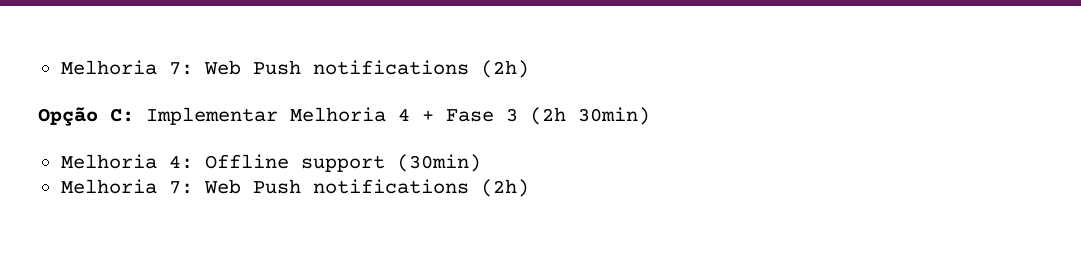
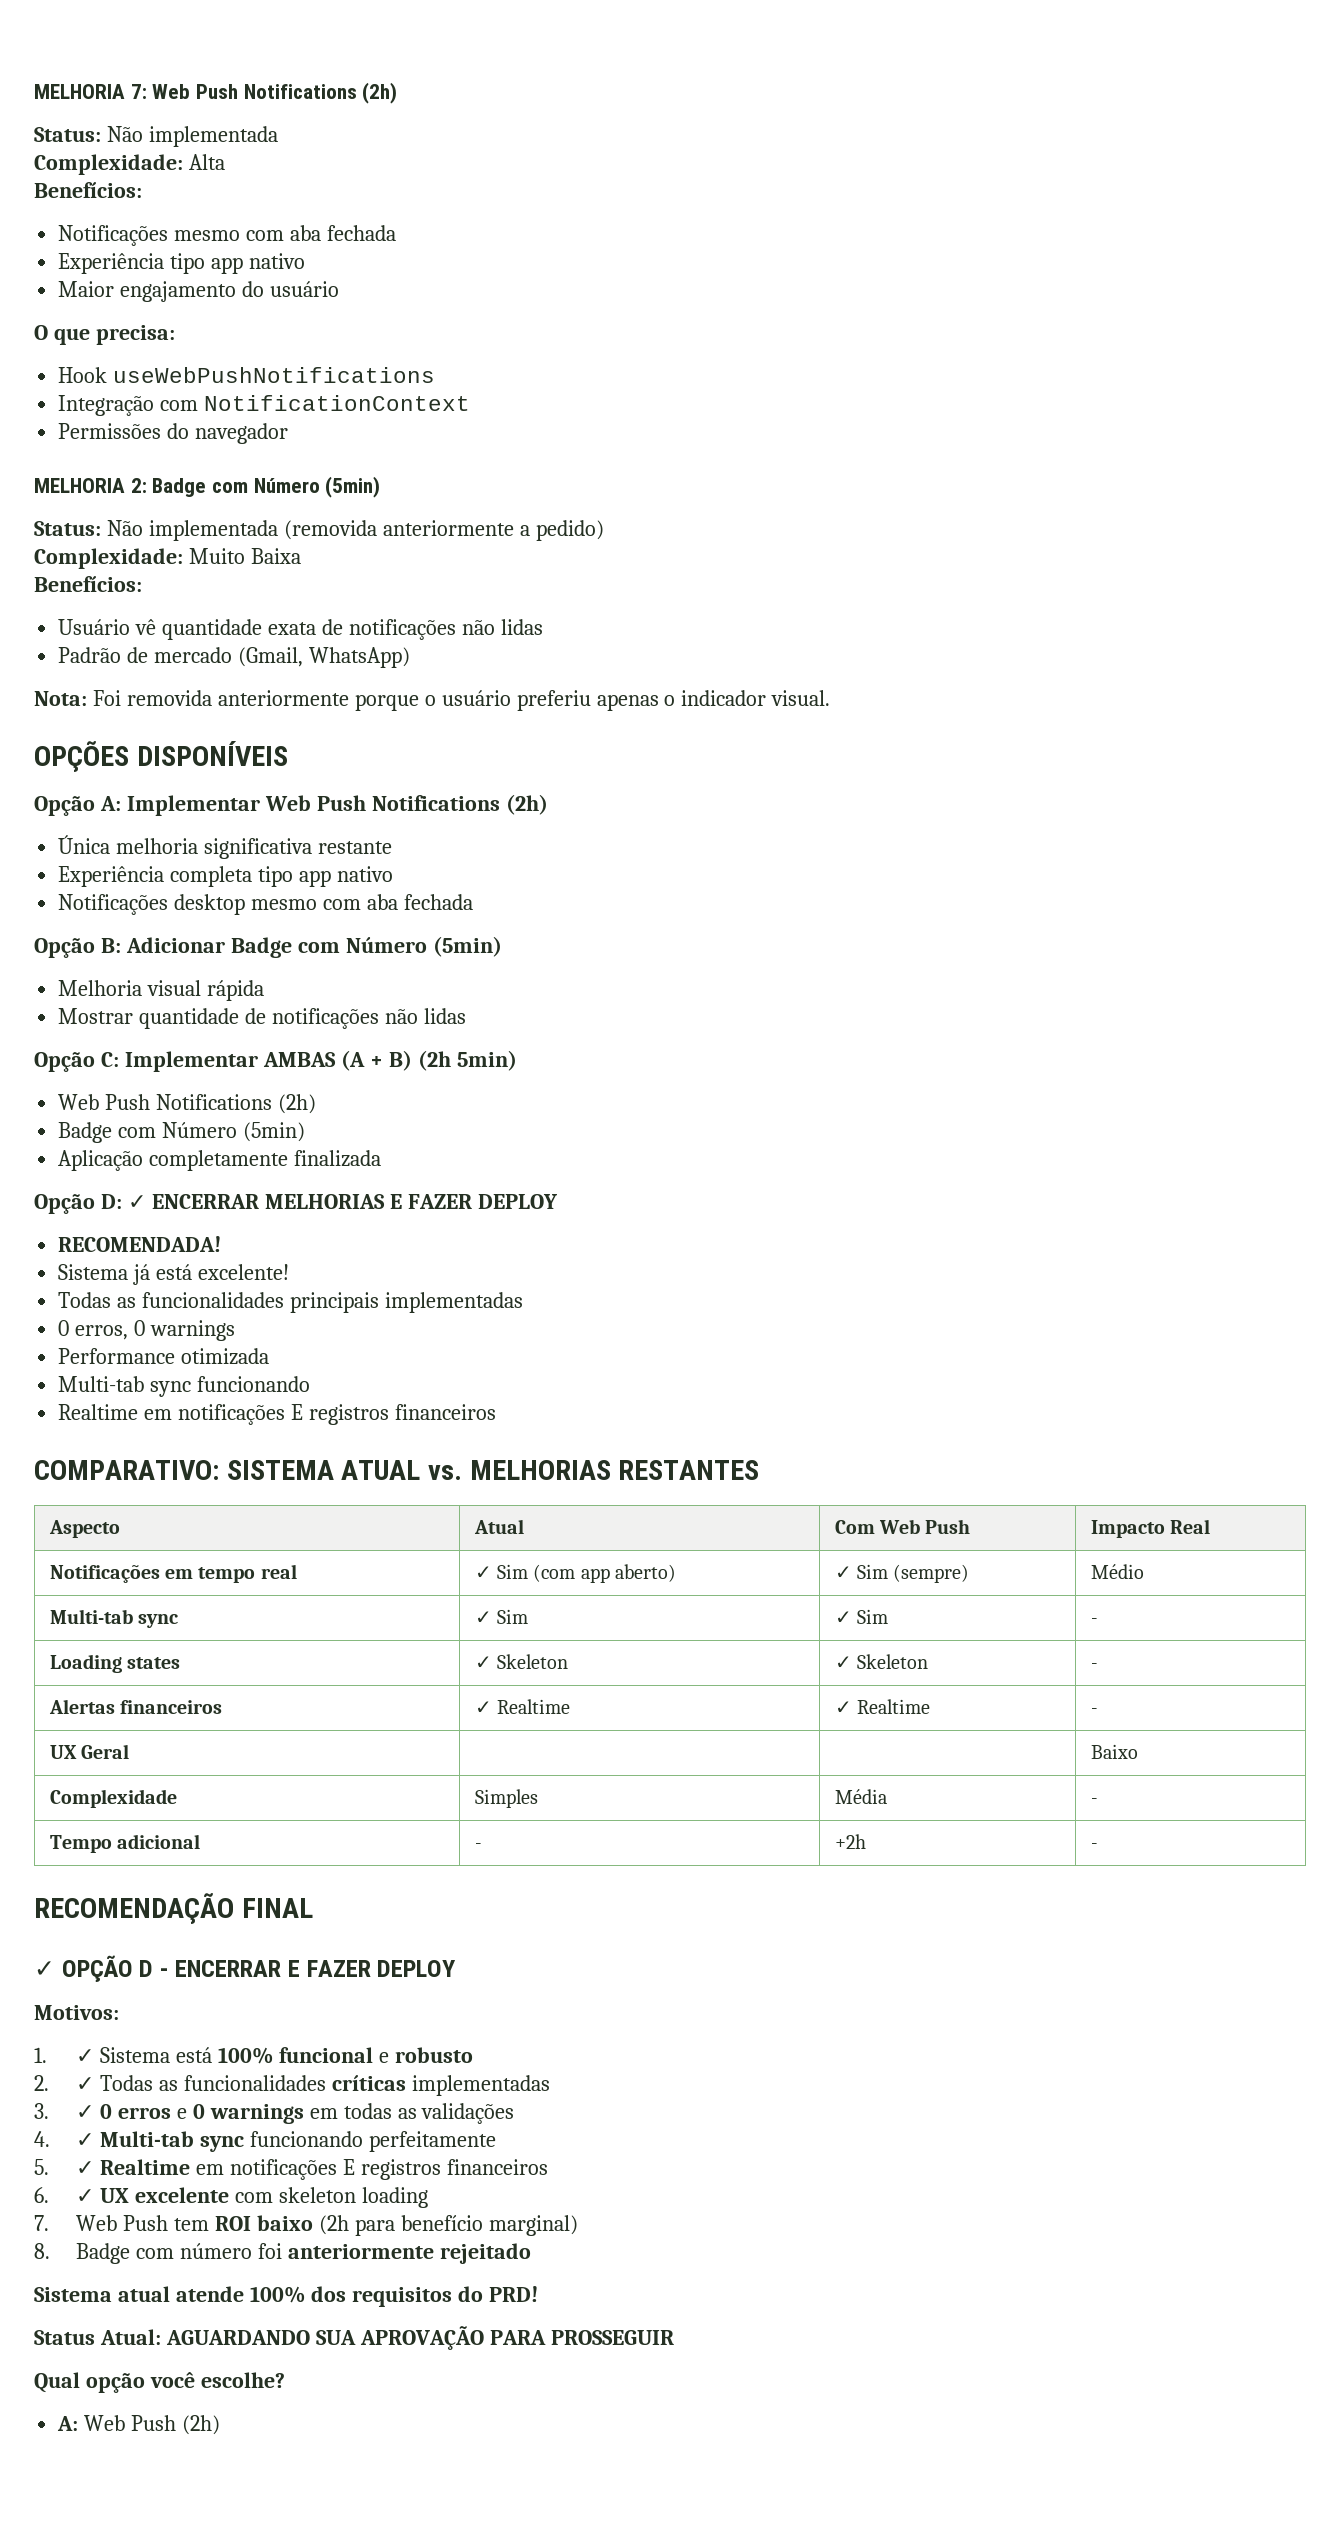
[60,60,529,78] [38,107,650,126] [60,154,481,172] [60,179,529,197] Melhoria 7: Web Push notifications (2h) // Opção C: Implementar Melhoria 4 + Fase 3 (2h 30min) // Melhoria 4: Offline support (30min) // Melhoria 7: Web Push notifications (2h) -> [34,82,398,104] [34,126,278,147] [34,154,225,175] [34,182,142,198] [58,225,396,246] [58,253,306,274] [58,281,340,302] [34,325,175,345] [58,367,436,383] [58,395,471,416] [58,423,289,444] [34,476,381,498] [34,520,604,541] [34,548,301,569] [34,576,142,592] [58,619,543,640] [58,647,410,668] [34,690,831,711] [34,741,288,772] [34,794,548,816] [58,835,393,859] [58,866,393,887] [58,894,473,915] [34,936,502,958] [58,980,265,1001] [58,1008,466,1029] [34,1050,517,1072] [58,1094,317,1114] [58,1122,306,1143] [58,1150,382,1171] [34,1194,558,1214] [58,1236,222,1252] [58,1264,290,1285] [58,1292,523,1313] [58,1320,236,1341] [58,1348,270,1365] [58,1376,311,1397] [58,1404,496,1425] [34,1460,760,1480] [48,1520,120,1538] [473,1519,524,1534] [834,1519,971,1534] [1090,1519,1211,1538] [49,1564,297,1583] [474,1564,677,1583] [834,1564,970,1583] [1090,1564,1144,1579] [49,1609,179,1628] [474,1609,529,1624] [834,1609,889,1624] [1090,1618,1098,1624] [49,1654,181,1673] [474,1654,569,1669] [834,1654,929,1669] [1090,1663,1098,1669] [48,1699,223,1714] [474,1699,571,1714] [834,1699,931,1714] [1090,1708,1098,1714] [49,1744,130,1759] [1090,1744,1138,1759] [49,1789,177,1808] [474,1789,538,1808] [834,1789,887,1804] [1090,1798,1098,1804] [49,1834,201,1853] [474,1843,482,1849] [834,1834,866,1849] [1090,1843,1098,1849] [34,1893,313,1924] [34,1955,457,1982] [34,2005,119,2020] [34,2047,473,2064] [34,2075,550,2096] [34,2103,515,2124] [34,2131,496,2152] [34,2159,548,2180] [34,2187,428,2208] [34,2215,578,2236] [34,2243,531,2264] [34,2286,538,2307] [34,2326,674,2350] [34,2372,285,2393] [57,2415,221,2435] MELHORIA 7: Web Push Notifications (2h) // Status: Não implementada // Complexidade: Alta // Benefícios: // Notificações mesmo com aba fechada // Experiência tipo app nativo // Maior engajamento do usuário // O que precisa: // Hook useWebPushNotifications // Integração com NotificationContext // Permissões do navegador // MELHORIA 2: Badge com Número (5min) // Status: Não implementada (removida anteriormente a pedido) // Complexidade: Muito Baixa // Benefícios: // Usuário vê quantidade exata de notificações não lidas // Padrão de mercado (Gmail, WhatsApp) // Nota: Foi removida anteriormente porque o usuário preferiu apenas o indicador visual. // OPÇÕES DISPONÍVEIS // Opção A: Implementar Web Push Notifications (2h) // Única melhoria significativa restante // Experiência completa tipo app nativo // Notificações desktop mesmo com aba fechada // Opção B: Adicionar Badge com Número (5min) // Melhoria visual rápida // Mostrar quantidade de notificações não lidas // Opção C: Implementar AMBAS (A + B) (2h 5min) // Web Push Notifications (2h) // Badge com Número (5min) // Aplicação completamente finalizada // Opção D: ✓ ENCERRAR MELHORIAS E FAZER DEPLOY // RECOMENDADA! // Sistema já está excelente! // Todas as funcionalidades principais implementadas // 0 erros, 0 warnings // Performance otimizada // Multi-tab sync funcionando // Realtime em notificações E registros financeiros // COMPARATIVO: SISTEMA ATUAL vs. MELHORIAS RESTANTES // Aspecto | Atual | Com Web Push | Impacto Real // Notificações em tempo real | ✓ Sim (com app aberto) | ✓ Sim (sempre) | Médio // Multi-tab sync | ✓ Sim | ✓ Sim | - // Loading states | ✓ Skeleton | ✓ Skeleton | - // Alertas financeiros | ✓ Realtime | ✓ Realtime | - // UX Geral | | | Baixo // Complexidade | Simples | Média | - // Tempo adicional | - | +2h | - // RECOMENDAÇÃO FINAL // ✓ OPÇÃO D - ENCERRAR E FAZER DEPLOY // Motivos: // 1. ✓ Sistema está 100% funcional e robusto // 2. ✓ Todas as funcionalidades críticas implementadas // 3. ✓ 0 erros e 0 warnings em todas as validações // 4. ✓ Multi-tab sync funcionando perfeitamente // 5. ✓ Realtime em notificações E registros financeiros // 6. ✓ UX excelente com skeleton loading // 7. Web Push tem ROI baixo (2h para benefício marginal) // 8. Badge com número foi anteriormente rejeitado // Sistema atual atende 100% dos requisitos do PRD! // Status Atual: AGUARDANDO SUA APROVAÇÃO PARA PROSSEGUIR // Qual opção você escolhe? // A: Web Push (2h)

